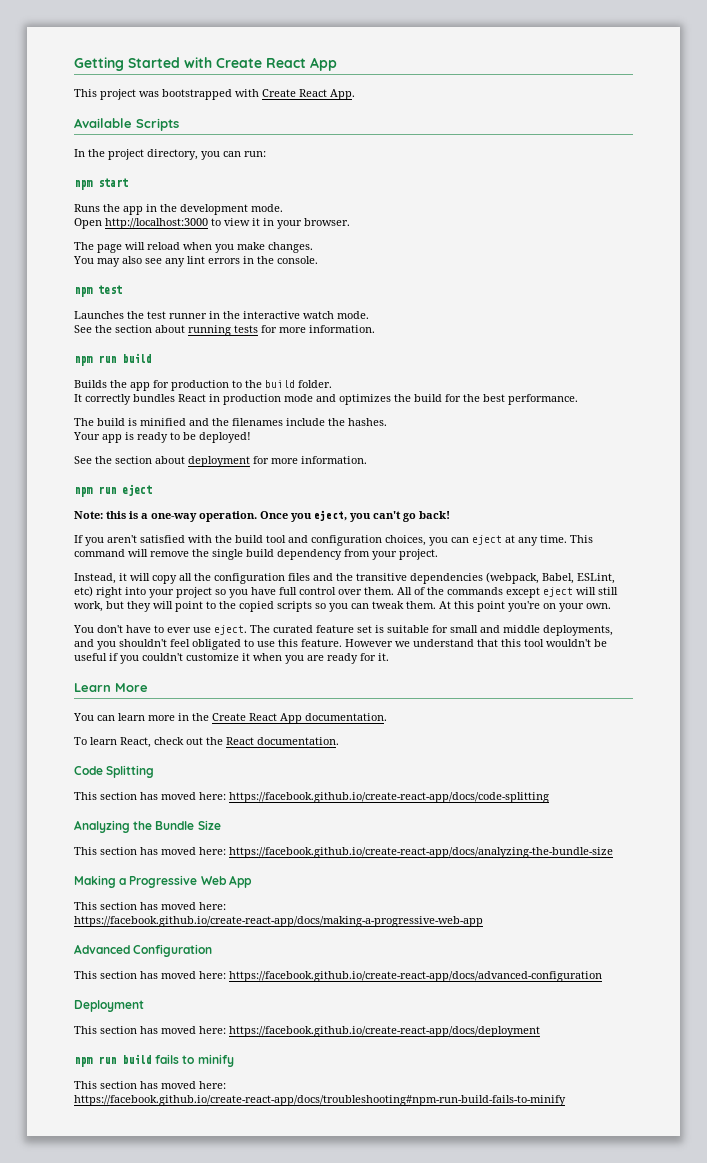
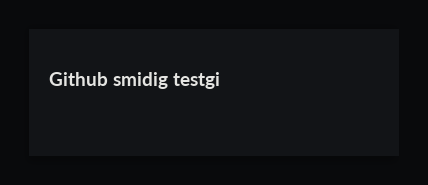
[74,57,337,71] [74,89,355,100] [74,118,179,131] [74,149,266,160] [74,178,128,190] [74,204,283,215] [74,218,350,229] [74,242,313,253] [73,256,318,267] [74,285,122,297] [74,311,369,319] [74,325,375,336] [74,353,152,366] [74,380,332,391] [74,394,578,405] [74,418,387,426] [73,432,251,443] [74,456,367,467] [74,484,152,497] [74,510,450,522] [74,535,593,546] [74,549,438,560] [74,572,615,584] [74,586,618,598] [74,601,611,612] [73,625,613,636] [74,639,607,650] [74,653,389,664] [74,683,148,692] [73,713,387,724] [74,737,339,748] [74,765,155,778] [74,792,549,803] [74,820,221,833] [74,847,613,858] [74,875,252,888] [74,902,226,910] [74,916,483,927] [74,944,213,957] [74,971,602,982] [74,1000,144,1012] [74,1026,540,1037] [74,1054,234,1067] [74,1081,226,1089] [74,1095,566,1106] Getting Started with Create React App // This project was bootstrapped with Create React App. // Available Scripts // In the project directory, you can run: // npm start // Runs the app in the development mode. // Open http://localhost:3000 to view it in your browser. // The page will reload when you make changes. // You may also see any lint errors in the console. // npm test // Launches the test runner in the interactive watch mode. // See the section about running tests for more information. // npm run build // Builds the app for production to the build folder. // It correctly bundles React in production mode and optimizes the build for the best performance. // The build is minified and the filenames include the hashes. // Your app is ready to be deployed! // See the section about deployment for more information. // npm run eject // Note: this is a one-way operation. Once you eject, you can't go back! // If you aren't satisfied with the build tool and configuration choices, you can eject at any time. This command will remove the single build dependency from your project. // Instead, it will copy all the configuration files and the transitive dependencies (webpack, Babel, ESLint, etc) right into your project so you have full control over them. All of the commands except eject will still work, but they will point to the copied scripts so you can tweak them. At this point you're on your own. // You don't have to ever use eject. The curated feature set is suitable for small and middle deployments, and you shouldn't feel obligated to use this feature. However we understand that this tool wouldn't be useful if you couldn't customize it when you are ready for it. // Learn More // You can learn more in the Create React App documentation. // To learn React, check out the React documentation. // Code Splitting // This section has moved here: https://facebook.github.io/create-react-app/docs/code-splitting // Analyzing the Bundle Size // This section has moved here: https://facebook.github.io/create-react-app/docs/analyzing-the-bundle-size // Making a Progressive Web App // This section has moved here: https://facebook.github.io/create-react-app/docs/making-a-progressive-web-app // Advanced Configuration // This section has moved here: https://facebook.github.io/create-react-app/docs/advanced-configuration // Deployment // This section has moved here: https://facebook.github.io/create-react-app/docs/deployment // npm run build fails to minify // This section has moved here: https://facebook.github.io/create-react-app/docs/troubleshooting#npm-run-build-fails-to-minify -> [49,72,220,89] Github smidig testgi

